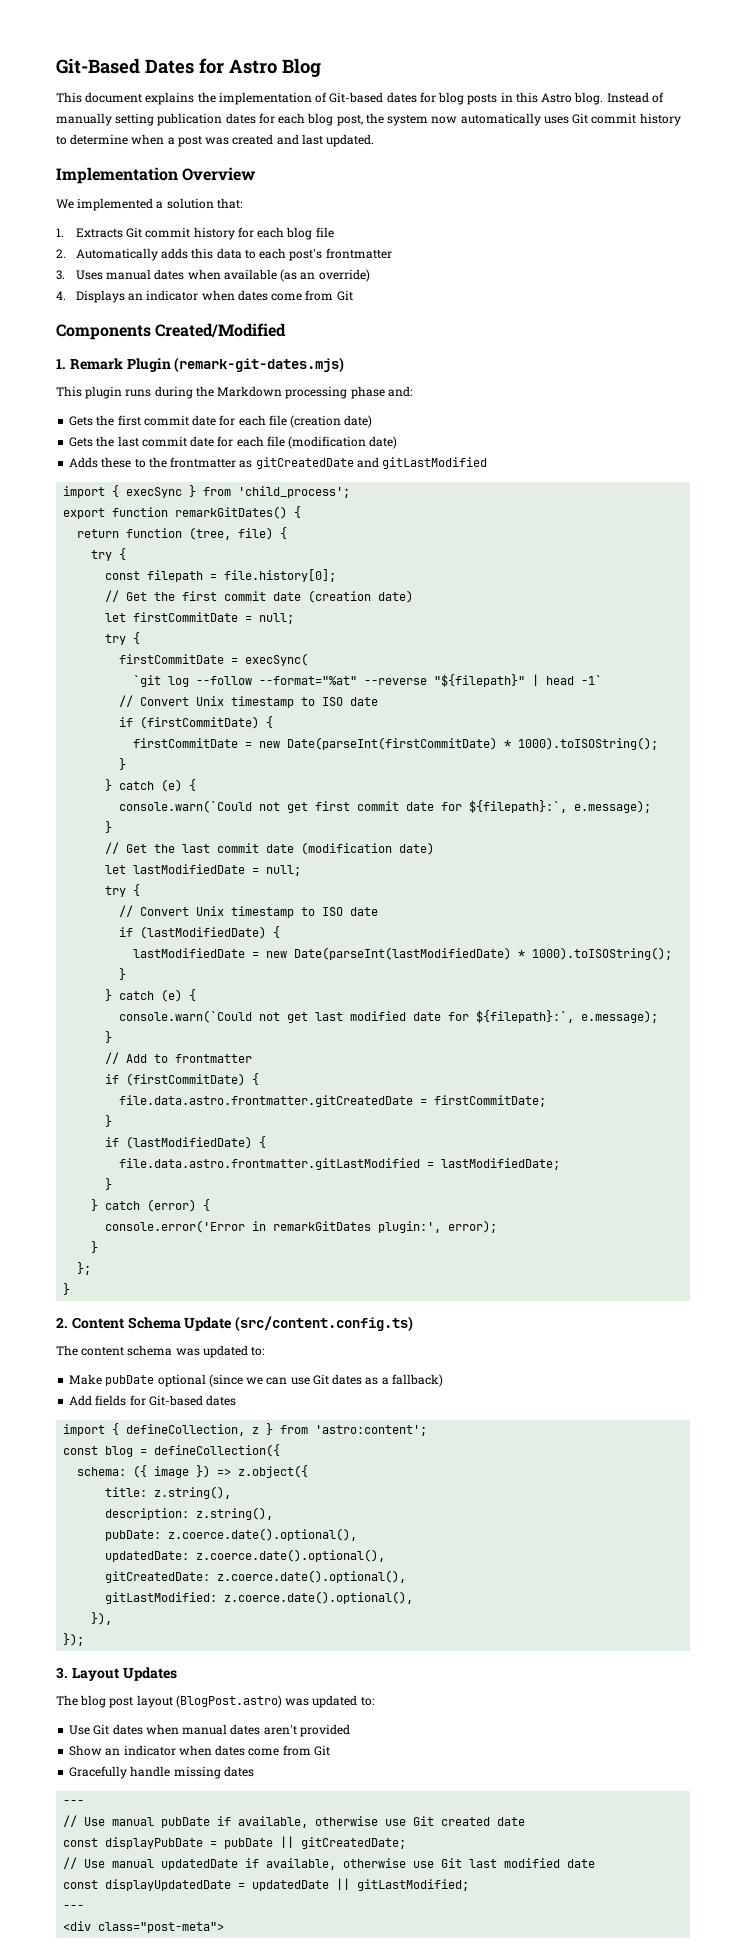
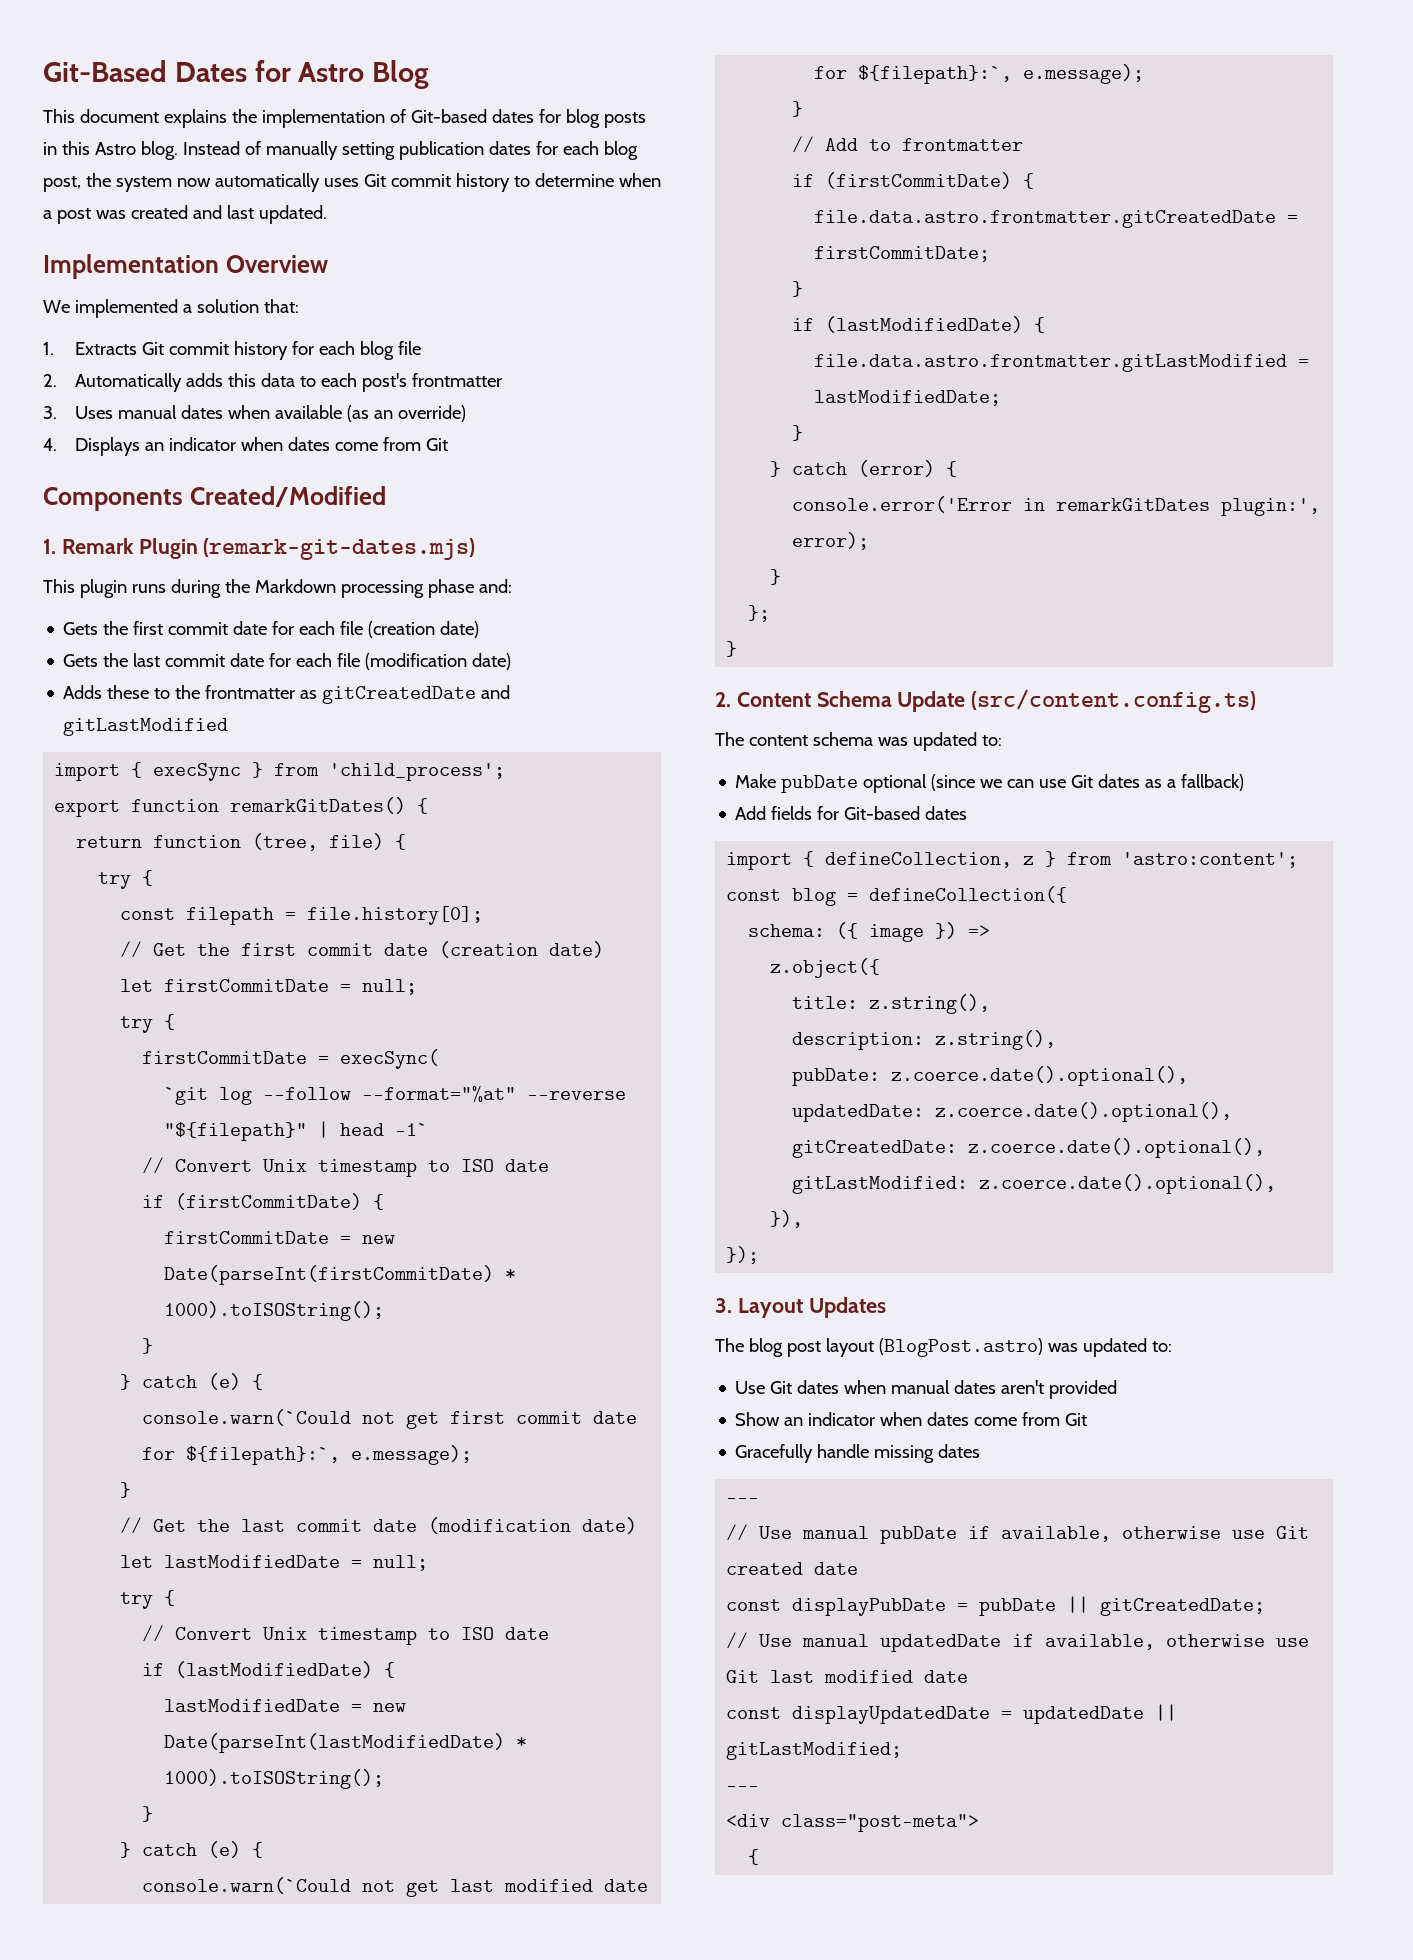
(232, 1472) none -> (991, 931) //
(225, 1927) none -> [748,1849,760,1865] // {

